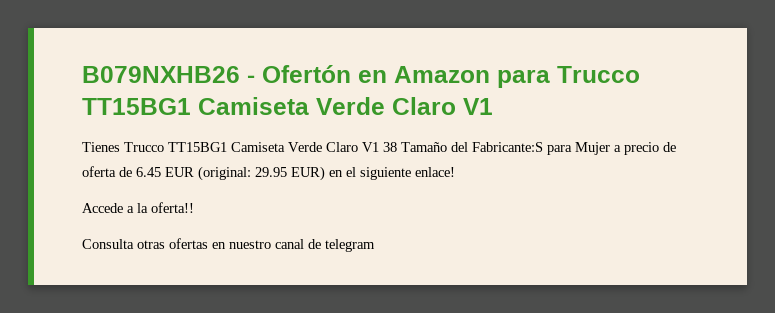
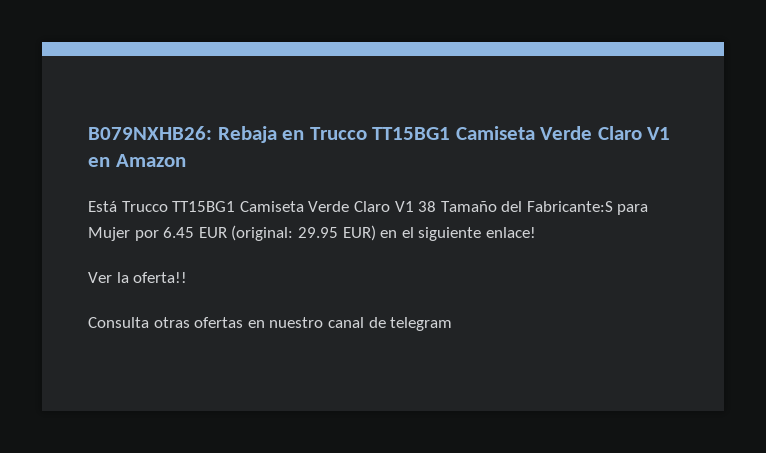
[82,65,640,88] [82,97,493,115] [82,142,120,152] B079NXHB26 - Ofertón en Amazon para Trucco TT15BG1 Camiseta Verde Claro V1 // Tienes -> [88,126,671,143] [88,154,186,167] [88,201,117,212] B079NXHB26: Rebaja en Trucco TT15BG1 Camiseta Verde Claro V1 en Amazon // Está
[614,142,676,155] [82,166,132,177] a precio de oferta de -> [134,230,159,241] por
[82,203,134,213] Accede a -> [88,272,112,283] Ver

